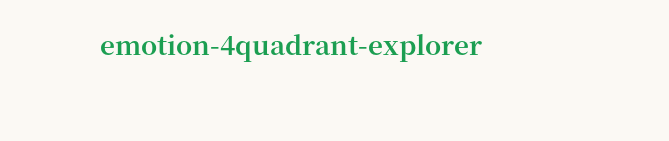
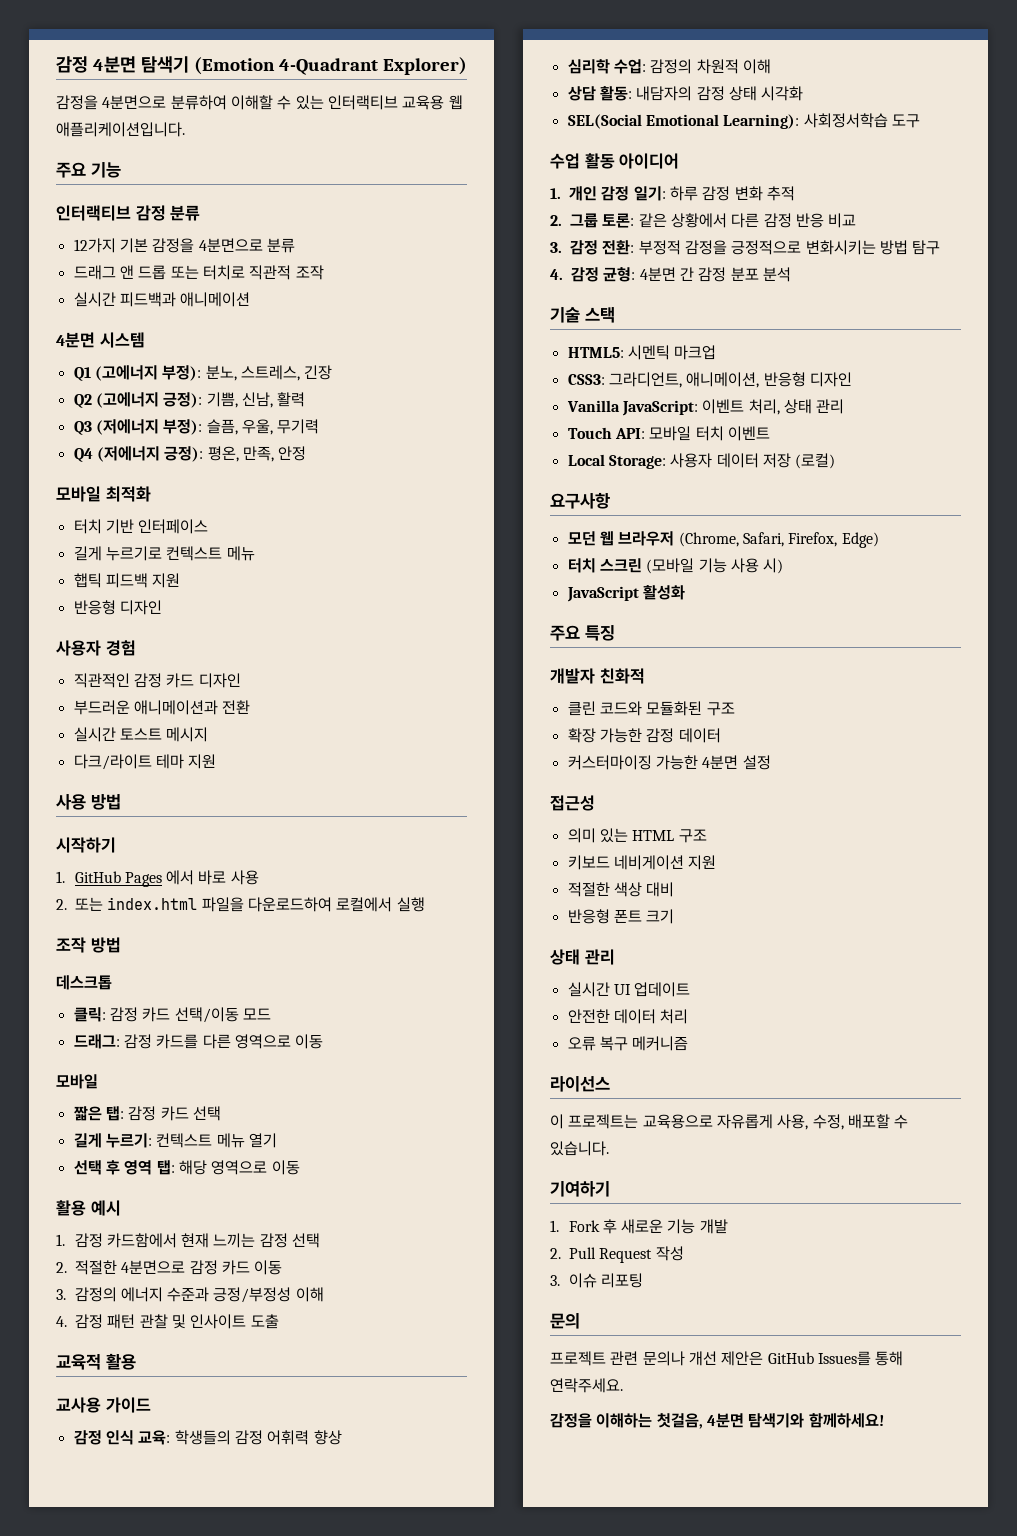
[100,34,482,62] emotion-4quadrant-explorer -> [56,56,467,75] [56,95,463,110] [56,122,185,137] [56,162,121,178] [56,205,201,221] [73,238,295,253] [73,265,324,280] [73,292,251,307] [56,332,145,348] [73,365,333,381] [73,392,306,408] [73,419,320,435] [73,446,307,462] [56,486,151,502] [73,519,209,534] [73,546,255,561] [73,573,181,588] [73,600,162,615] [56,640,136,656] [73,673,241,688] [73,700,251,715] [73,727,209,742] [73,754,217,770] [56,794,121,810] [56,837,116,853] [56,870,259,887] [56,897,425,912] [56,937,121,953] [56,975,112,990] [73,1007,271,1023] [73,1034,324,1049] [56,1074,98,1089] [73,1106,221,1121] [73,1133,277,1148] [73,1160,300,1175] [56,1200,121,1216] [56,1233,321,1248] [56,1260,283,1275] [56,1287,324,1303] [56,1314,279,1329] [56,1353,136,1370] [56,1397,151,1413] [73,1430,342,1445] [567,59,771,74] [567,86,804,101] [567,113,920,129] [550,153,680,169] [550,186,795,201] [550,213,857,228] [550,240,941,255] [550,267,791,282] [550,307,615,323] [567,345,717,360] [567,372,852,388] [566,399,845,416] [567,426,770,441] [567,453,836,469] [550,492,610,509] [567,531,879,548] [567,558,784,574] [566,585,685,602] [550,625,615,641] [550,668,645,684] [567,701,735,716] [567,728,721,743] [567,755,771,770] [550,795,595,811] [567,828,707,843] [567,855,717,870] [567,882,675,897] [567,909,675,924] [550,949,615,965] [567,982,691,997] [567,1009,689,1024] [567,1036,689,1051] [550,1076,610,1092] [550,1114,909,1130] [550,1141,609,1156] [550,1181,610,1197] [550,1219,728,1234] [550,1246,684,1263] [550,1273,643,1288] [550,1313,580,1329] [550,1351,904,1366] [550,1378,623,1393] [550,1413,884,1429] 감정 4분면 탐색기 (Emotion 4-Quadrant Explorer) // 감정을 4분면으로 분류하여 이해할 수 있는 인터랙티브 교육용 웹 애플리케이션입니다. // 주요 기능 // 인터랙티브 감정 분류 // 12가지 기본 감정을 4분면으로 분류 // 드래그 앤 드롭 또는 터치로 직관적 조작 // 실시간 피드백과 애니메이션 // 4분면 시스템 // Q1 (고에너지 부정): 분노, 스트레스, 긴장 // Q2 (고에너지 긍정): 기쁨, 신남, 활력 // Q3 (저에너지 부정): 슬픔, 우울, 무기력 // Q4 (저에너지 긍정): 평온, 만족, 안정 // 모바일 최적화 // 터치 기반 인터페이스 // 길게 누르기로 컨텍스트 메뉴 // 햅틱 피드백 지원 // 반응형 디자인 // 사용자 경험 // 직관적인 감정 카드 디자인 // 부드러운 애니메이션과 전환 // 실시간 토스트 메시지 // 다크/라이트 테마 지원 // 사용 방법 // 시작하기 // 1. GitHub Pages 에서 바로 사용 // 2. 또는 index.html 파일을 다운로드하여 로컬에서 실행 // 조작 방법 // 데스크톱 // 클릭: 감정 카드 선택/이동 모드 // 드래그: 감정 카드를 다른 영역으로 이동 // 모바일 // 짧은 탭: 감정 카드 선택 // 길게 누르기: 컨텍스트 메뉴 열기 // 선택 후 영역 탭: 해당 영역으로 이동 // 활용 예시 // 1. 감정 카드함에서 현재 느끼는 감정 선택 // 2. 적절한 4분면으로 감정 카드 이동 // 3. 감정의 에너지 수준과 긍정/부정성 이해 // 4. 감정 패턴 관찰 및 인사이트 도출 // 교육적 활용 // 교사용 가이드 // 감정 인식 교육: 학생들의 감정 어휘력 향상 // 심리학 수업: 감정의 차원적 이해 // 상담 활동: 내담자의 감정 상태 시각화 // SEL(Social Emotional Learning): 사회정서학습 도구 // 수업 활동 아이디어 // 1. 개인 감정 일기: 하루 감정 변화 추적 // 2. 그룹 토론: 같은 상황에서 다른 감정 반응 비교 // 3. 감정 전환: 부정적 감정을 긍정적으로 변화시키는 방법 탐구 // 4. 감정 균형: 4분면 간 감정 분포 분석 // 기술 스택 // HTML5: 시멘틱 마크업 // CSS3: 그라디언트, 애니메이션, 반응형 디자인 // Vanilla JavaScript: 이벤트 처리, 상태 관리 // Touch API: 모바일 터치 이벤트 // Local Storage: 사용자 데이터 저장 (로컬) // 요구사항 // 모던 웹 브라우저 (Chrome, Safari, Firefox, Edge) // 터치 스크린 (모바일 기능 사용 시) // JavaScript 활성화 // 주요 특징 // 개발자 친화적 // 클린 코드와 모듈화된 구조 // 확장 가능한 감정 데이터 // 커스터마이징 가능한 4분면 설정 // 접근성 // 의미 있는 HTML 구조 // 키보드 네비게이션 지원 // 적절한 색상 대비 // 반응형 폰트 크기 // 상태 관리 // 실시간 UI 업데이트 // 안전한 데이터 처리 // 오류 복구 메커니즘 // 라이선스 // 이 프로젝트는 교육용으로 자유롭게 사용, 수정, 배포할 수 있습니다. // 기여하기 // 1. Fork 후 새로운 기능 개발 // 2. Pull Request 작성 // 3. 이슈 리포팅 // 문의 // 프로젝트 관련 문의나 개선 제안은 GitHub Issues를 통해 연락주세요. // 감정을 이해하는 첫걸음, 4분면 탐색기와 함께하세요!

